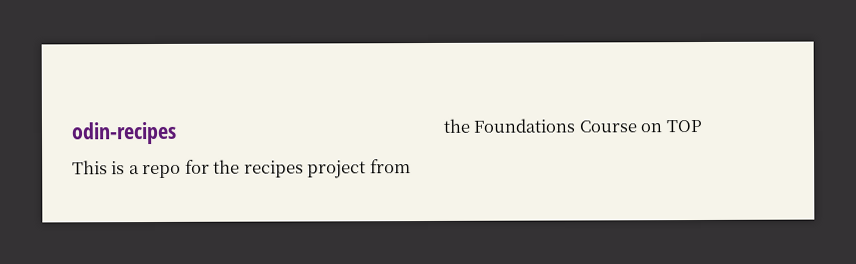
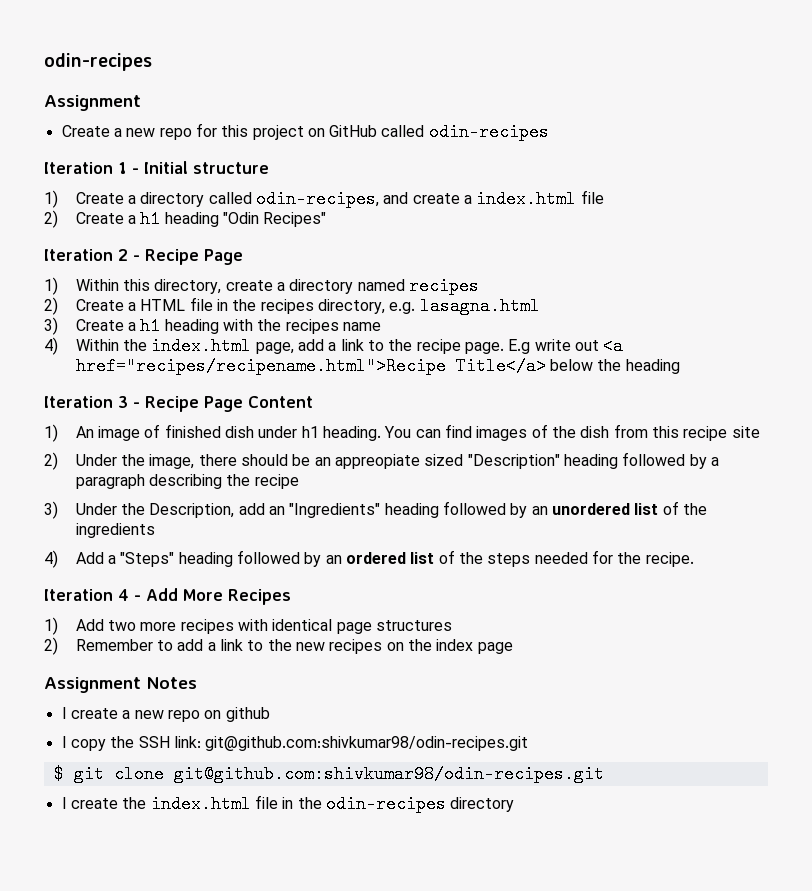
[71,121,177,145] [72,159,411,179] [443,118,703,133] odin-recipes // This is a repo for the recipes project from the Foundations Course on TOP -> [44,53,152,71] [44,95,141,111] [61,123,549,141] [44,161,269,174] [44,190,604,208] [44,210,327,228] [44,249,243,265] [44,277,480,295] [44,297,540,315] [44,317,382,335] [44,337,624,355] [75,357,680,375] [44,396,313,412] [44,424,760,442] [44,452,719,470] [75,474,299,489] [44,501,707,519] [75,523,155,538] [44,550,694,568] [44,588,291,605] [44,617,453,635] [44,637,513,655] [44,677,197,693] [61,707,270,722] [61,736,529,751] [53,765,604,783] [61,795,515,813] odin-recipes // Assignment // Create a new repo for this project on GitHub called odin-recipes // Iteration 1 - Initial structure // 1) Create a directory called odin-recipes, and create a index.html file // 2) Create a h1 heading "Odin Recipes" // Iteration 2 - Recipe Page // 1) Within this directory, create a directory named recipes // 2) Create a HTML file in the recipes directory, e.g. lasagna.html // 3) Create a h1 heading with the recipes name // 4) Within the index.html page, add a link to the recipe page. E.g write out <a href="recipes/recipename.html">Recipe Title</a> below the heading // Iteration 3 - Recipe Page Content // 1) An image of finished dish under h1 heading. You can find images of the dish from this recipe site // 2) Under the image, there should be an appreopiate sized "Description" heading followed by a paragraph describing the recipe // 3) Under the Description, add an "Ingredients" heading followed by an unordered list of the ingredients // 4) Add a "Steps" heading followed by an ordered list of the steps needed for the recipe. // Iteration 4 - Add More Recipes // 1) Add two more recipes with identical page structures // 2) Remember to add a link to the new recipes on the index page // Assignment Notes // I create a new repo on github // I copy the SSH link: git@github.com:shivkumar98/odin-recipes.git // $ git clone git@github.com:shivkumar98/odin-recipes.git // I create the index.html file in the odin-recipes directory

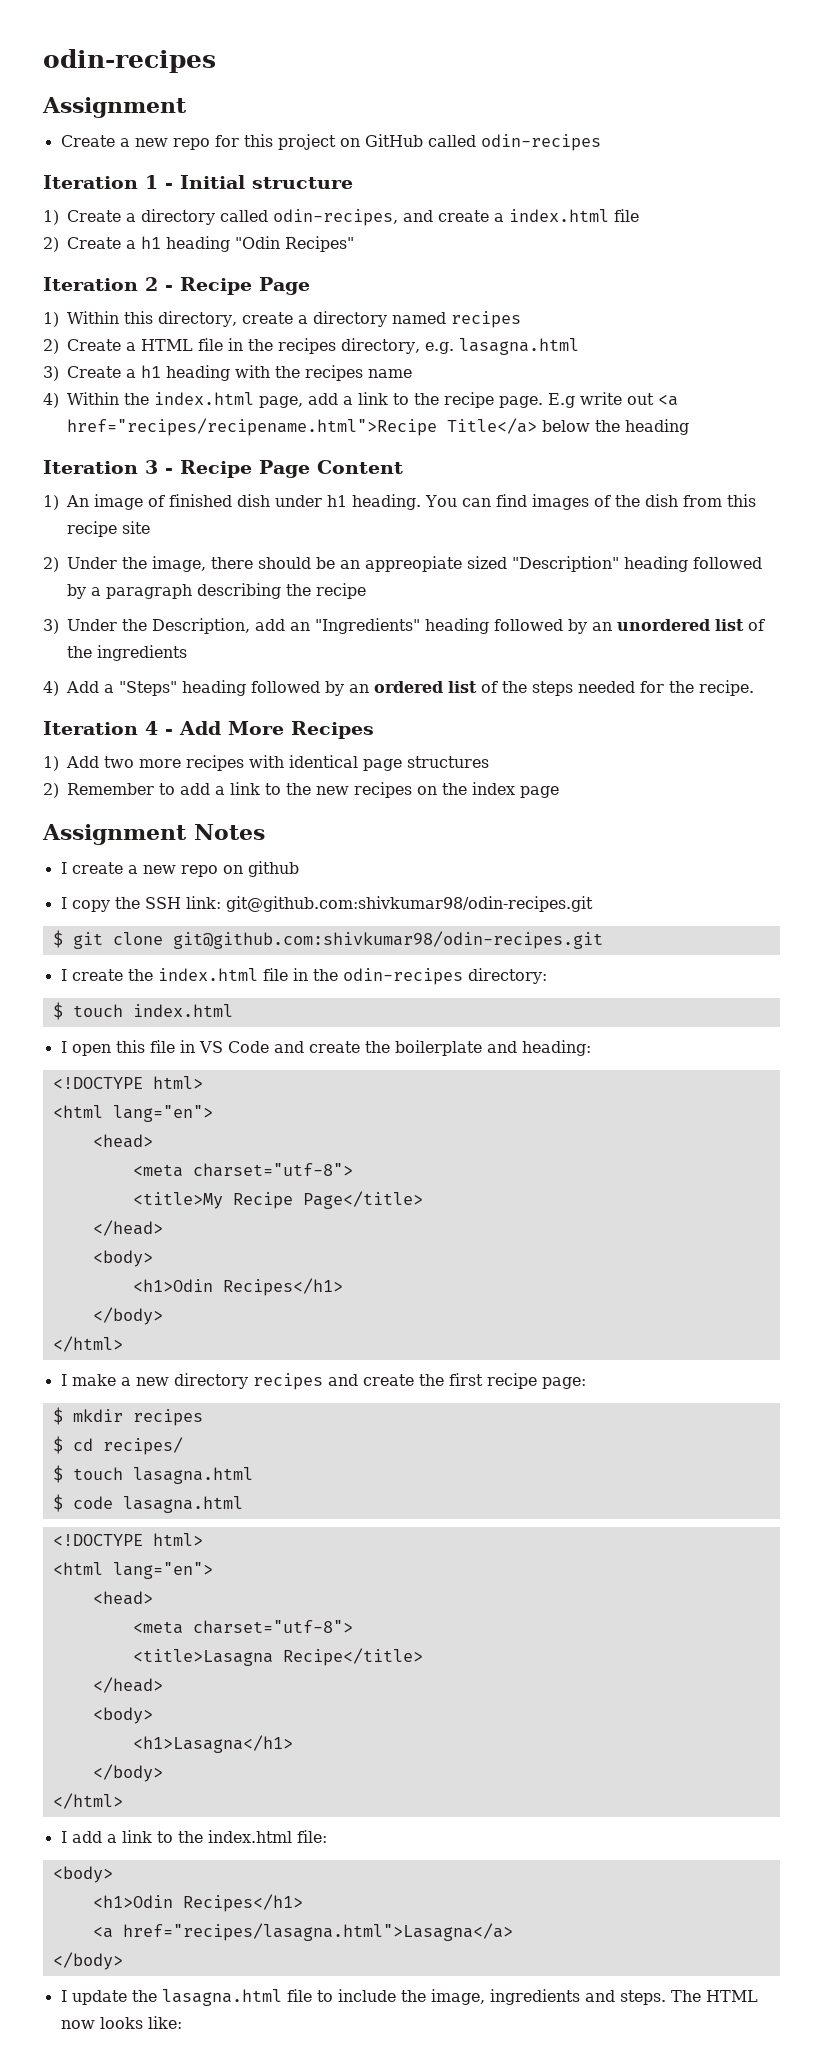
[450,797,515,812] directory -> [467,968,547,984] [52,1002,233,1020] [60,1040,591,1056] [52,1076,203,1089] [52,1105,213,1122] [92,1134,153,1148] [132,1163,353,1177] [132,1191,423,1209] [92,1220,163,1236] [92,1250,153,1267] [132,1278,343,1296] [92,1307,163,1325] [52,1336,123,1352] [60,1373,586,1390] [52,1407,203,1426] [52,1436,183,1455] [52,1465,253,1484] [52,1494,243,1513] [52,1533,203,1546] [52,1562,213,1579] [92,1591,153,1605] [132,1620,353,1634] [132,1648,423,1666] [92,1677,163,1693] [92,1707,153,1724] [132,1735,293,1753] [92,1764,163,1782] [52,1793,123,1809] [60,1830,327,1843] [52,1866,113,1883] [92,1894,303,1912] [92,1923,513,1941] [52,1952,123,1970] [60,1989,758,2006] [60,2016,182,2029] directory: // $ touch index.html // I open this file in VS Code and create the boilerplate and heading: // <!DOCTYPE html> // <html lang="en"> // <head> // <meta charset="utf-8"> // <title>My Recipe Page</title> // </head> // <body> // <h1>Odin Recipes</h1> // </body> // </html> // I make a new directory recipes and create the first recipe page: // $ mkdir recipes // $ cd recipes/ // $ touch lasagna.html // $ code lasagna.html // <!DOCTYPE html> // <html lang="en"> // <head> // <meta charset="utf-8"> // <title>Lasagna Recipe</title> // </head> // <body> // <h1>Lasagna</h1> // </body> // </html> // I add a link to the index.html file: // <body> // <h1>Odin Recipes</h1> // <a href="recipes/lasagna.html">Lasagna</a> // </body> // I update the lasagna.html file to include the image, ingredients and steps. The HTML now looks like:

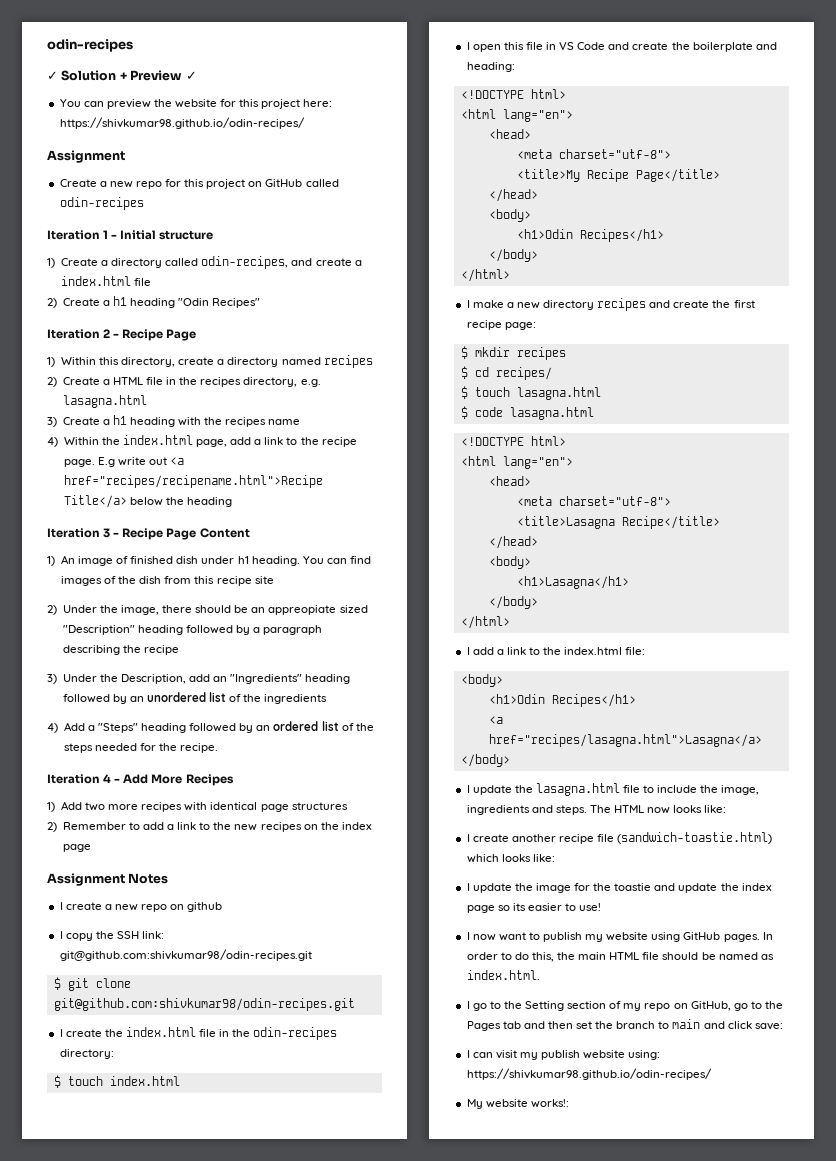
[43,49,216,73] odin-recipes -> [47,39,133,52] [47,70,197,81] [59,99,333,109] [59,117,305,129] odin-recipes // ✓ Solution + Preview ✓ // You can preview the website for this project here: https://shivkumar98.github.io/odin-recipes/
(182, 2022) none -> [466,832,773,844] [466,854,555,863] [466,883,772,893] [466,903,602,913] [466,932,773,942] [466,952,774,962] [466,970,540,980] [466,1001,784,1011] [466,1019,783,1031] [466,1050,661,1060] [466,1068,712,1080] [466,1099,569,1109] // I create another recipe file (sandwich-toastie.html) which looks like: // I update the image for the toastie and update the index page so its easier to use! // I now want to publish my website using GitHub pages. In order to do this, the main HTML file should be named as index.html. // I go to the Setting section of my repo on GitHub, go to the Pages tab and then set the branch to main and click save: // I can visit my publish website using: https://shivkumar98.github.io/odin-recipes/ // My website works!:

